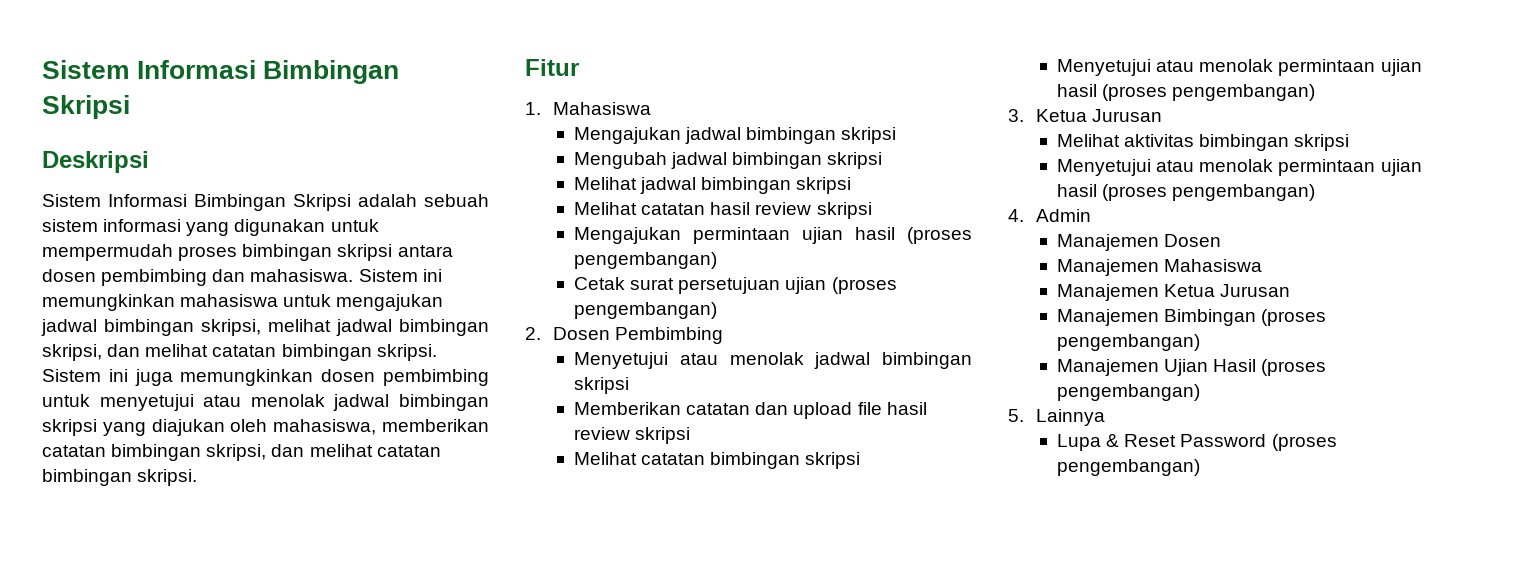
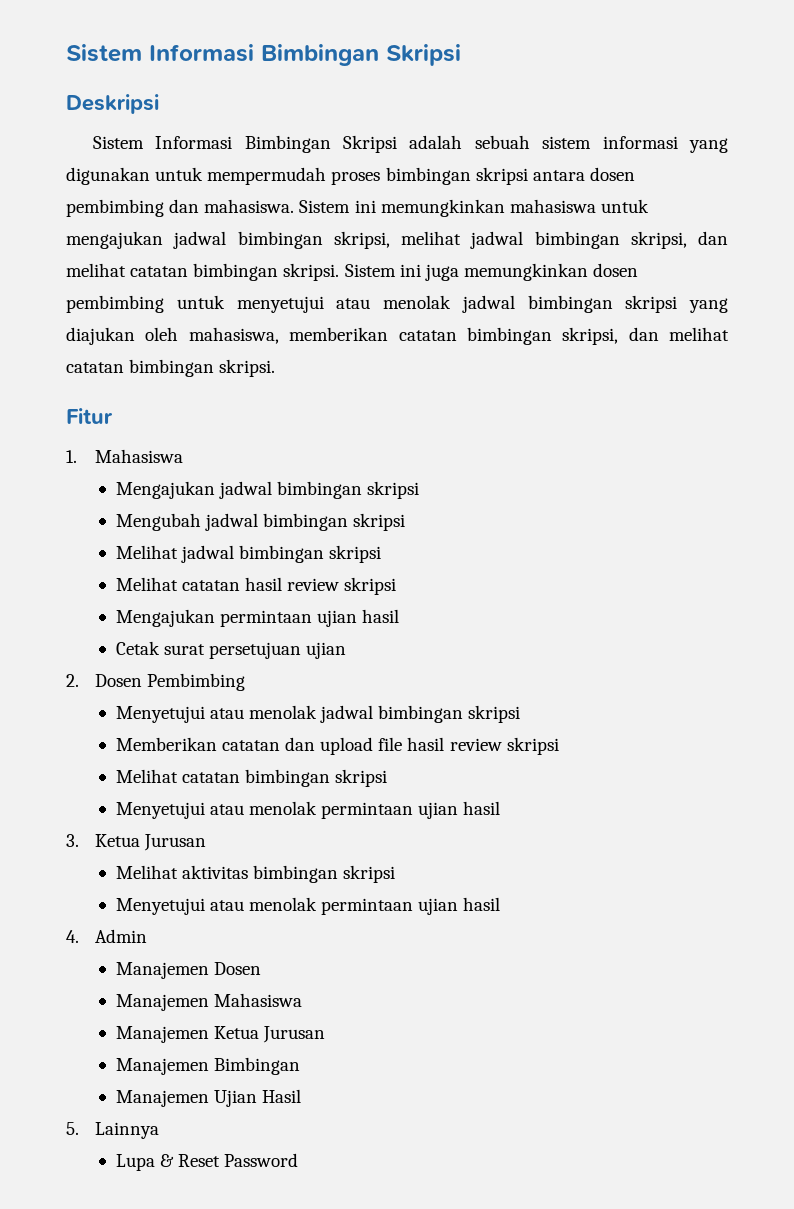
[907,227,972,244] [574,252,718,269] (proses pengembangan) -> (400, 616) none
[831,277,897,294] [574,302,718,319] (proses pengembangan) -> (347, 650) none
[1102,84,1316,101] (proses pengembangan) -> (501, 808) none
[1102,184,1316,201] (proses pengembangan) -> (501, 904) none
[1261,309,1327,326] [1057,334,1201,351] (proses pengembangan) -> (300, 1066) none
[1261,359,1327,376] [1057,384,1201,401] (proses pengembangan) -> (302, 1096) none
[1271,434,1337,451] [1057,459,1201,476] (proses pengembangan) -> (299, 1160) none

